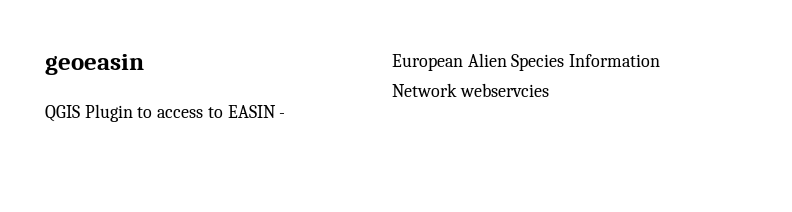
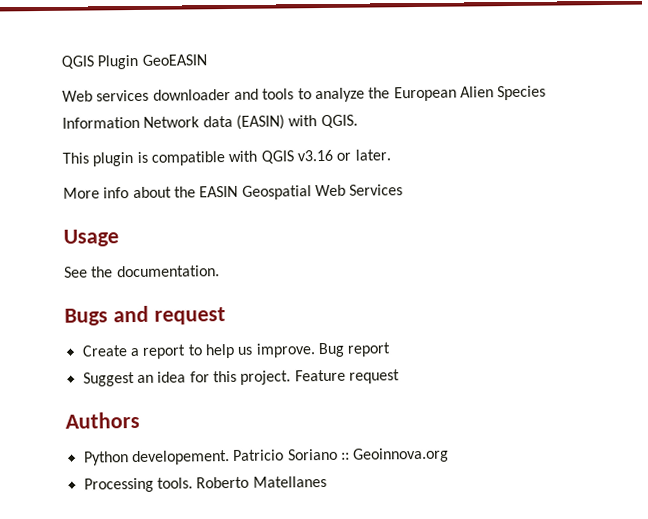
[45,54,144,75] geoeasin // -> (61, 62) none
[137,105,286,118] to access to EASIN - -> [141,54,207,66] [62,87,391,103] GeoEASIN // Web services downloader and tools to analyze the
[459,83,549,97] webservcies -> [202,114,358,130] [62,149,391,167] [63,184,404,200] [63,229,119,247] [64,265,220,278] [64,305,226,326] [81,342,392,359] [82,369,400,387] [65,411,140,429] [83,447,450,466] [83,475,327,493] data (EASIN) with QGIS. // This plugin is compatible with QGIS v3.16 or later. // More info about the EASIN Geospatial Web Services // Usage // See the documentation. // Bugs and request // Create a report to help us improve. Bug report // Suggest an idea for this project. Feature request // Authors // Python developement. Patricio Soriano :: Geoinnova.org // Processing tools. Roberto Matellanes

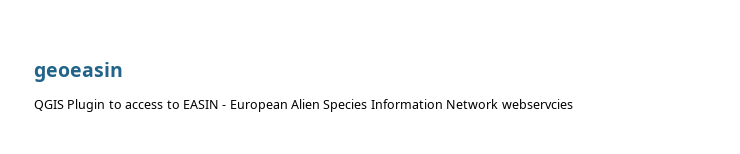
(61, 62) none -> [34,62,123,82] geoeasin //
[141,54,207,66] [62,87,391,103] GeoEASIN // Web services downloader and tools to analyze the -> [108,100,227,109] to access to EASIN -
[202,114,358,130] [62,149,391,167] [63,184,404,200] [63,229,119,247] [64,265,220,278] [64,305,226,326] [81,342,392,359] [82,369,400,387] [65,411,140,429] [83,447,450,466] [83,475,327,493] data (EASIN) with QGIS. // This plugin is compatible with QGIS v3.16 or later. // More info about the EASIN Geospatial Web Services // Usage // See the documentation. // Bugs and request // Create a report to help us improve. Bug report // Suggest an idea for this project. Feature request // Authors // Python developement. Patricio Soriano :: Geoinnova.org // Processing tools. Roberto Matellanes -> [501,99,573,109] webservcies

